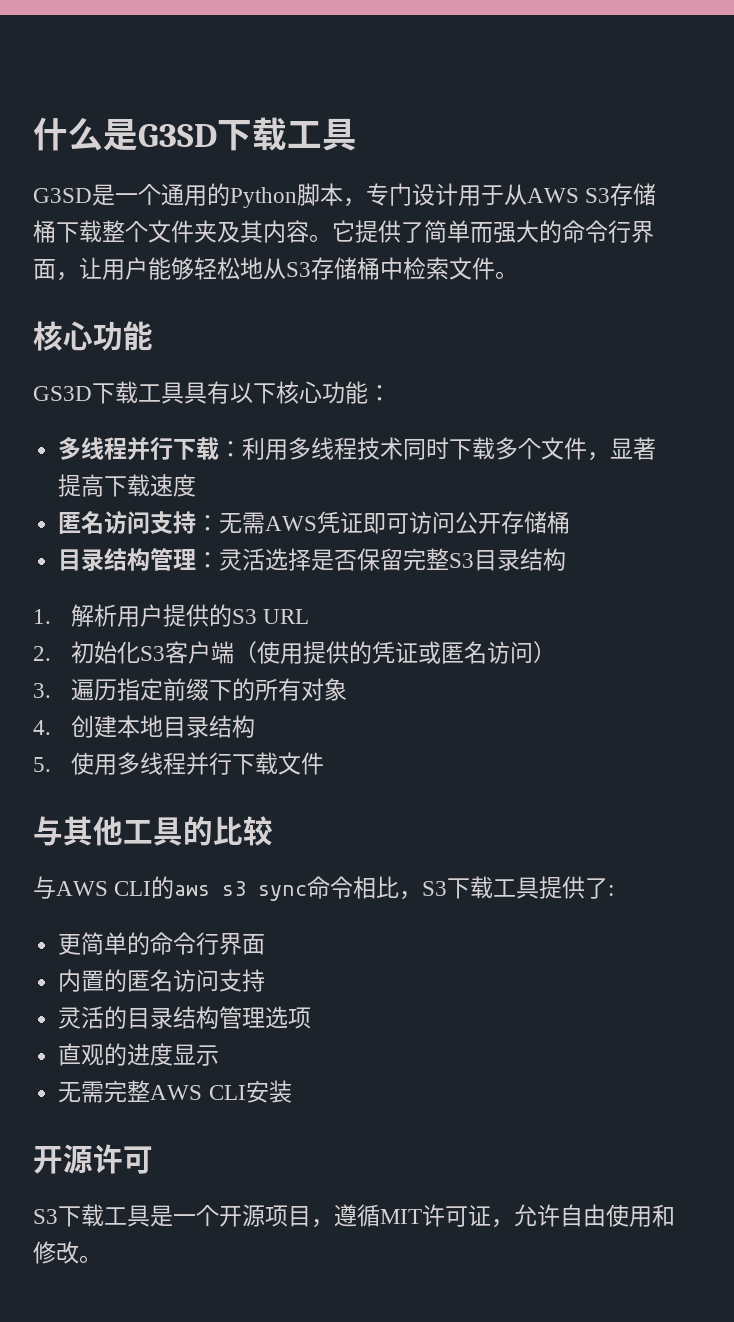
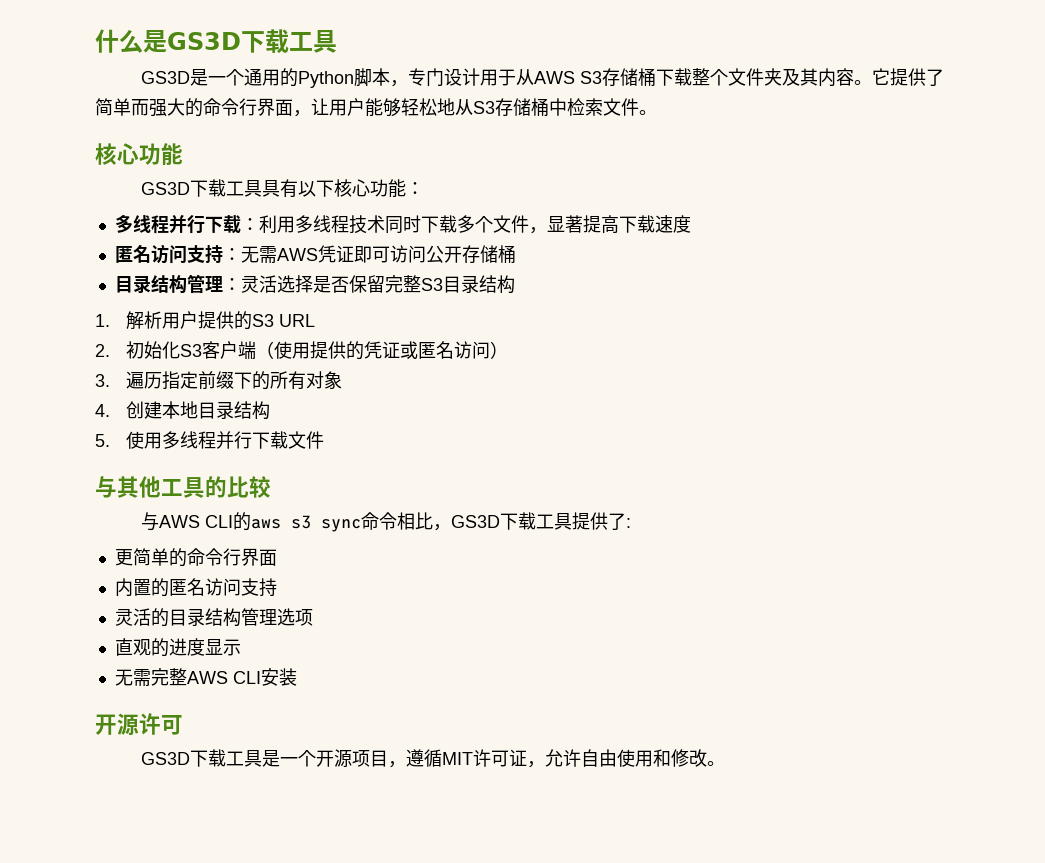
[138,124,217,147] G3SD -> [167,32,241,50] GS3D
[33,188,92,203] G3SD -> [141,71,191,84] GS3D
[422,881,448,896] S3 -> [451,515,501,528] GS3D
[33,1209,58,1224] S3 -> [141,752,191,765] GS3D

